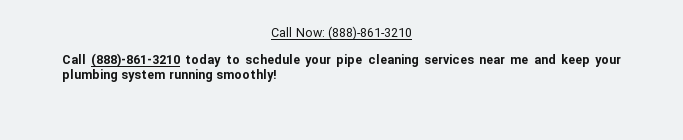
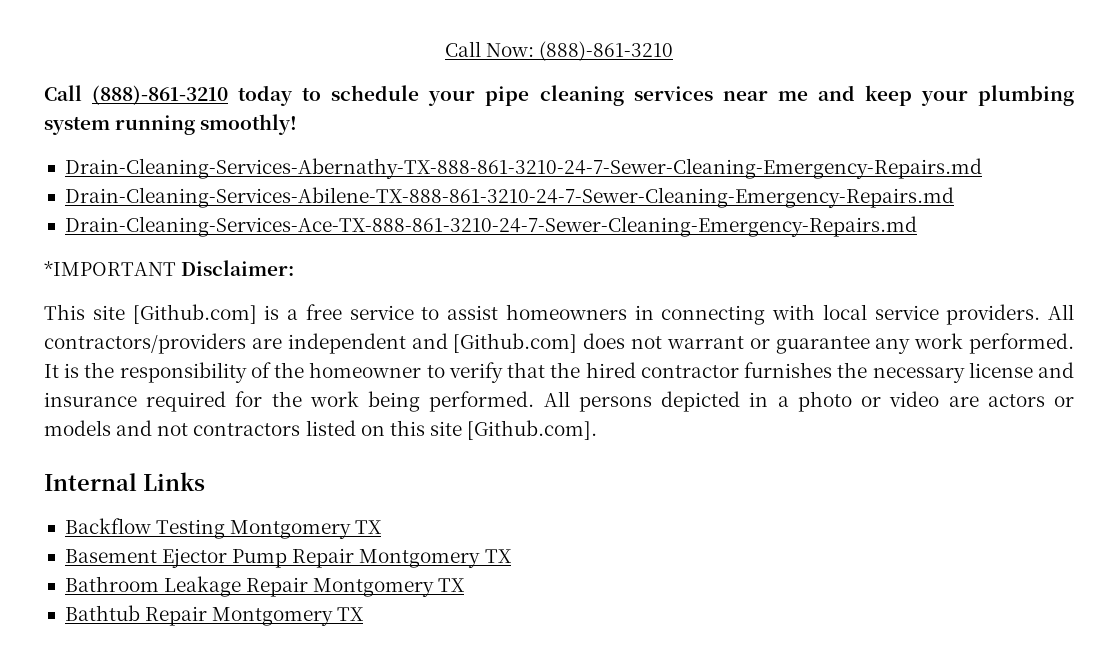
(278, 75) none -> [64,158,982,179] [64,187,954,208] [64,216,917,237] [44,260,295,276] [44,304,1074,325] [44,333,1075,354] [44,362,1074,383] [44,391,1075,412] [44,420,598,440] [44,472,205,491] [64,518,382,539] [64,548,511,568] [64,576,465,597] [64,605,364,626] // Drain-Cleaning-Services-Abernathy-TX-888-861-3210-24-7-Sewer-Cleaning-Emergency-Repairs.md // Drain-Cleaning-Services-Abilene-TX-888-861-3210-24-7-Sewer-Cleaning-Emergency-Repairs.md // Drain-Cleaning-Services-Ace-TX-888-861-3210-24-7-Sewer-Cleaning-Emergency-Repairs.md // *IMPORTANT Disclaimer: // This site [Github.com] is a free service to assist homeowners in connecting with local service providers. All contractors/providers are independent and [Github.com] does not warrant or guarantee any work performed. It is the responsibility of the homeowner to verify that the hired contractor furnishes the necessary license and insurance required for the work being performed. All persons depicted in a photo or video are actors or models and not contractors listed on this site [Github.com]. // Internal Links // Backflow Testing Montgomery TX // Basement Ejector Pump Repair Montgomery TX // Bathroom Leakage Repair Montgomery TX // Bathtub Repair Montgomery TX

